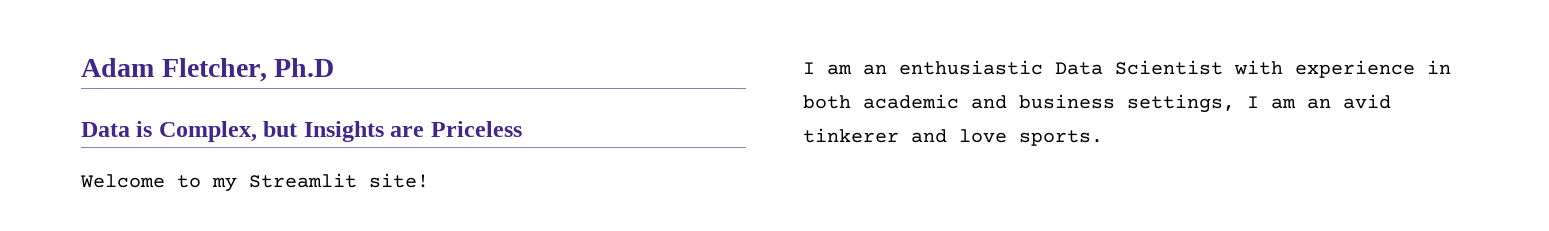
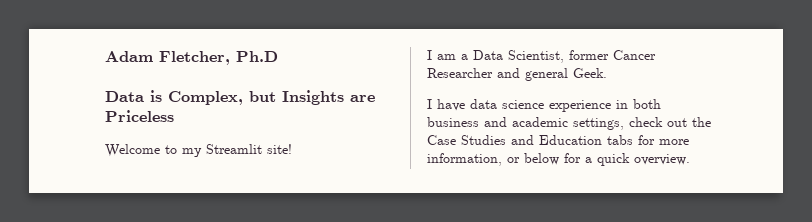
[863,60,1451,78] [803,94,1391,113] [803,128,1103,146] an enthusiastic Data Scientist with experience in both academic and business settings, I am an avid tinkerer and love sports. -> [461,50,656,63] [427,68,607,81] [427,99,661,112] [427,117,711,130] [427,135,689,145] [427,153,690,166] a Data Scientist, former Cancer Researcher and general Geek. // I have data science experience in both business and academic settings, check out the Case Studies and Education tabs for more information, or below for a quick overview.

